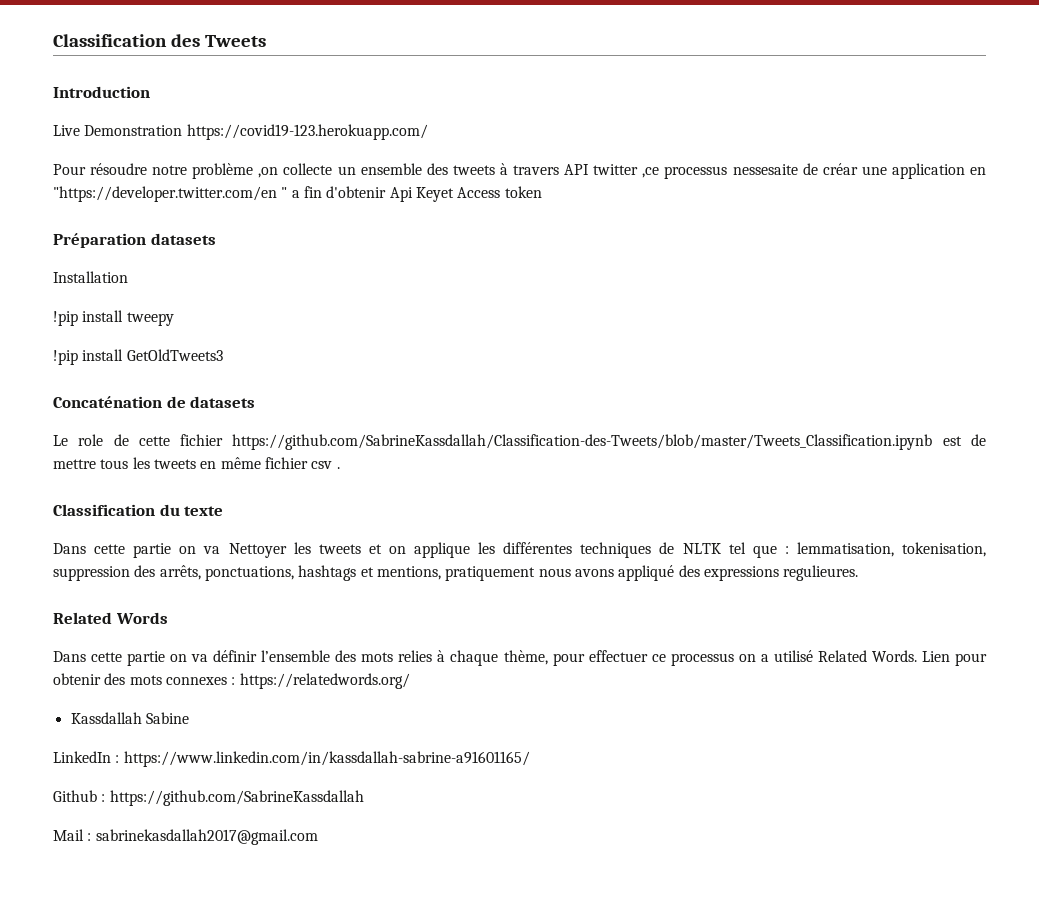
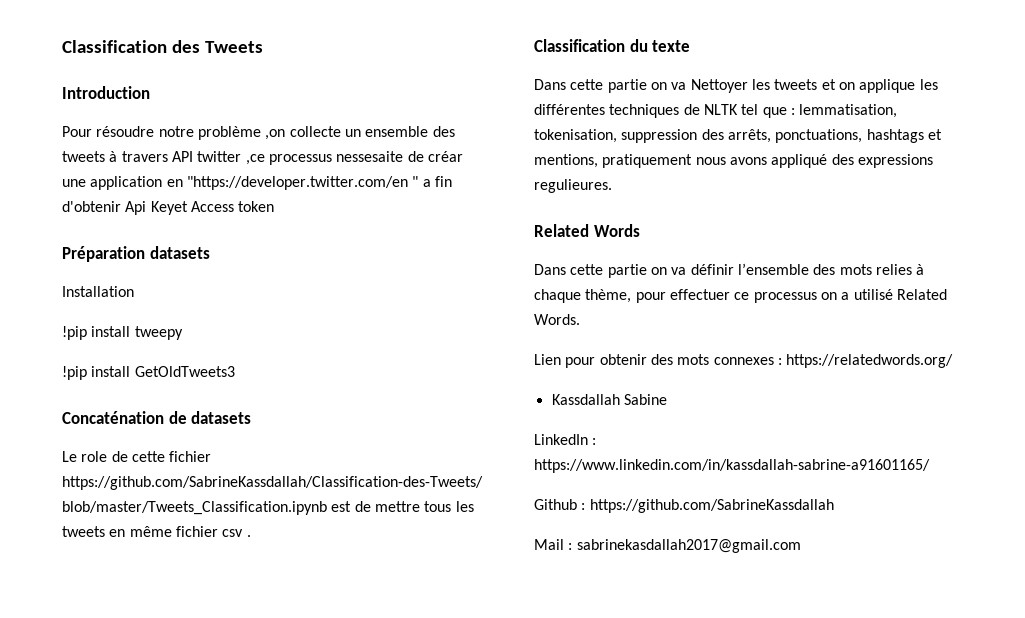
[53,124,428,140] // Live Demonstration https://covid19-123.herokuapp.com/ -> (150, 92) none
(917, 656) none -> (580, 319) //

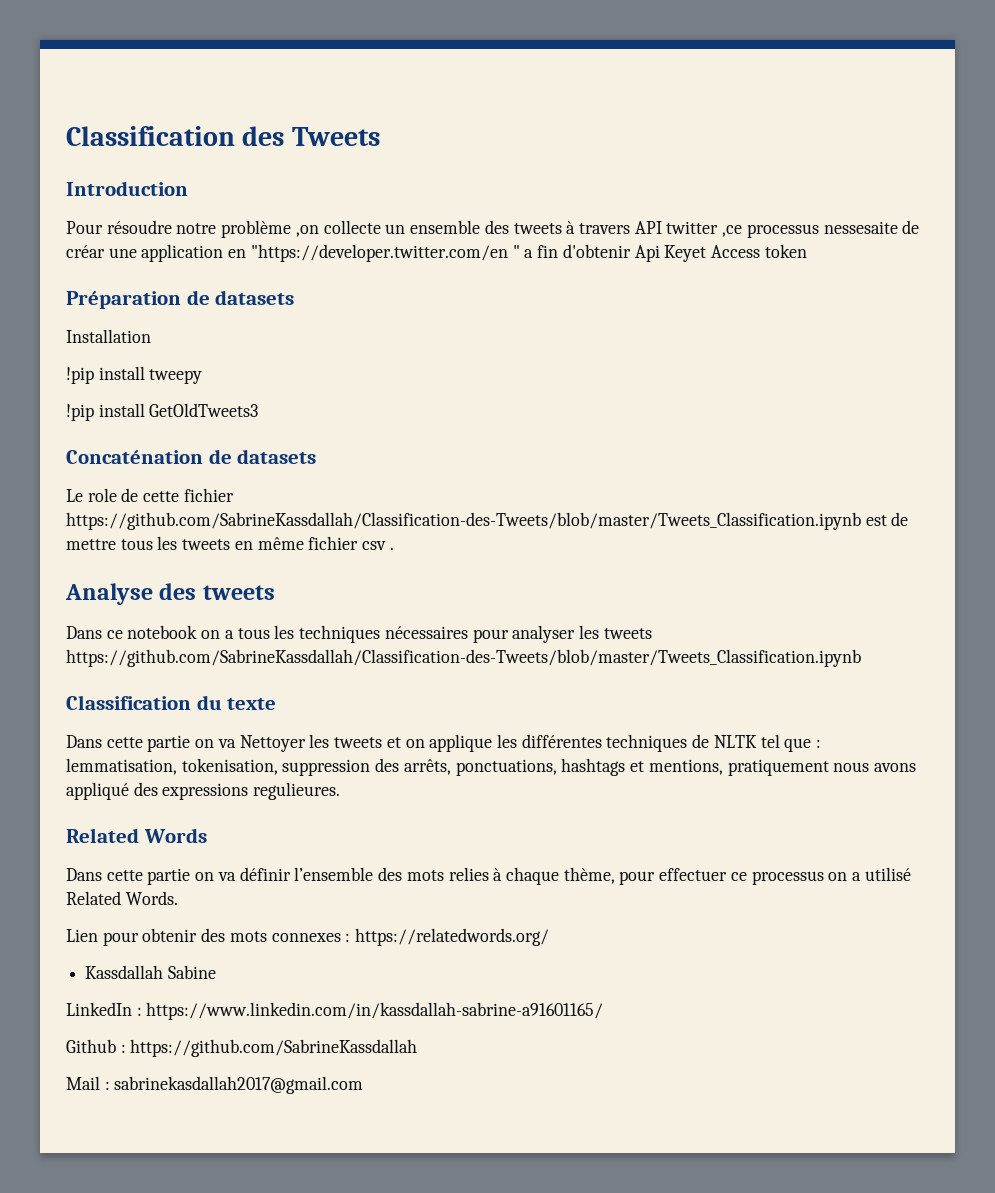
(145, 254) none -> [186,290,210,305] de
(251, 536) none -> [65,583,275,605] [66,625,652,643] [66,649,861,667] // Analyse des tweets // Dans ce notebook on a tous les techniques nécessaires pour analyser les tweets https://github.com/SabrineKassdallah/Classification-des-Tweets/blob/master/Tweets_Classification.ipynb

